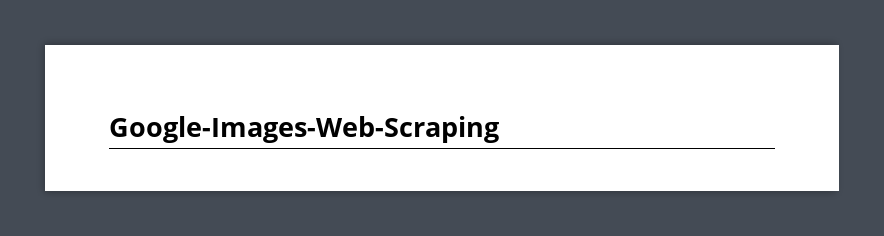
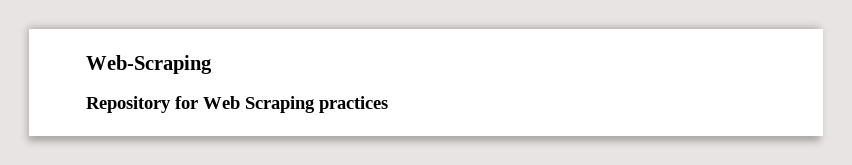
[109,116,499,143] Google-Images-Web-Scraping -> [86,55,212,74] [86,96,388,113] Web-Scraping // Repository for Web Scraping practices

